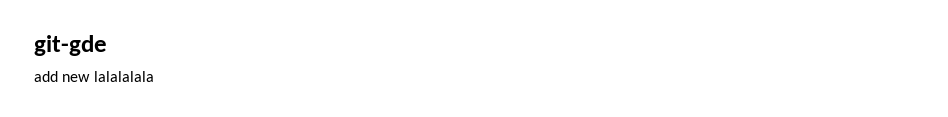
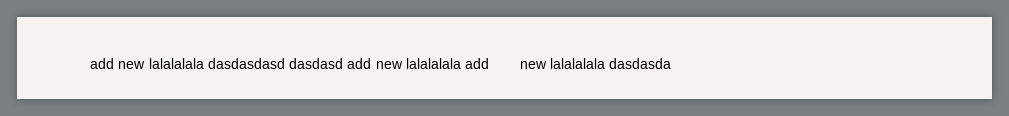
[34,35,107,56] [34,71,154,82] git-gde // add new lalalalala -> [90,58,671,69] add new lalalalala dasdasdasd dasdasd add new lalalalala add new lalalalala dasdasda

